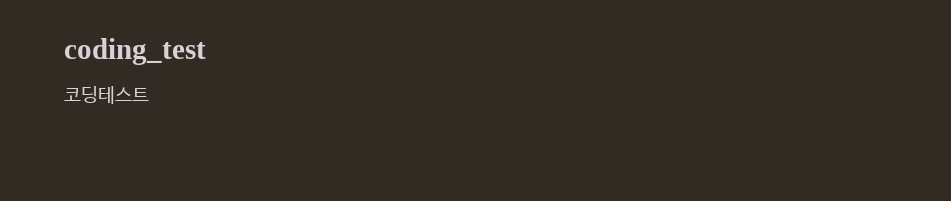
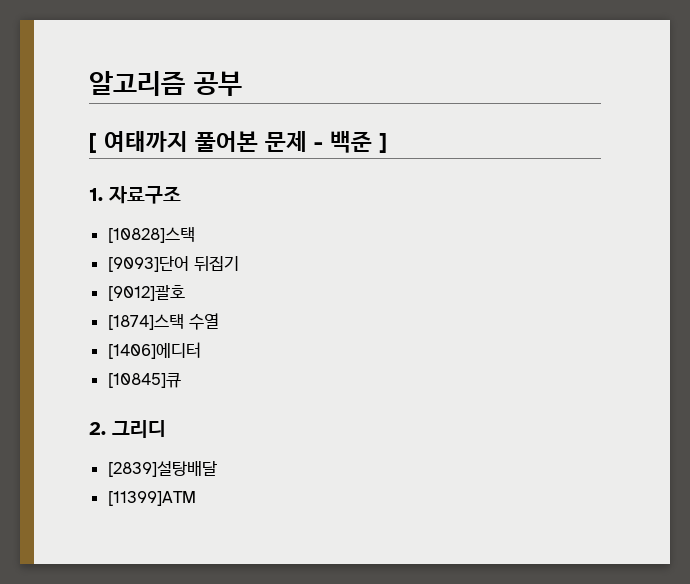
[64,38,206,65] [64,86,149,104] coding_test // 코딩테스트 -> [89,71,242,96] [89,131,387,153] [89,186,181,204] [107,227,195,243] [107,256,239,272] [107,285,185,301] [107,313,219,330] [107,342,201,359] [107,373,181,388] [89,420,166,438] [107,461,217,477] [107,491,196,506] 알고리즘 공부 // [ 여태까지 풀어본 문제 - 백준 ] // 1. 자료구조 // [10828]스택 // [9093]단어 뒤집기 // [9012]괄호 // [1874]스택 수열 // [1406]에디터 // [10845]큐 // 2. 그리디 // [2839]설탕배달 // [11399]ATM

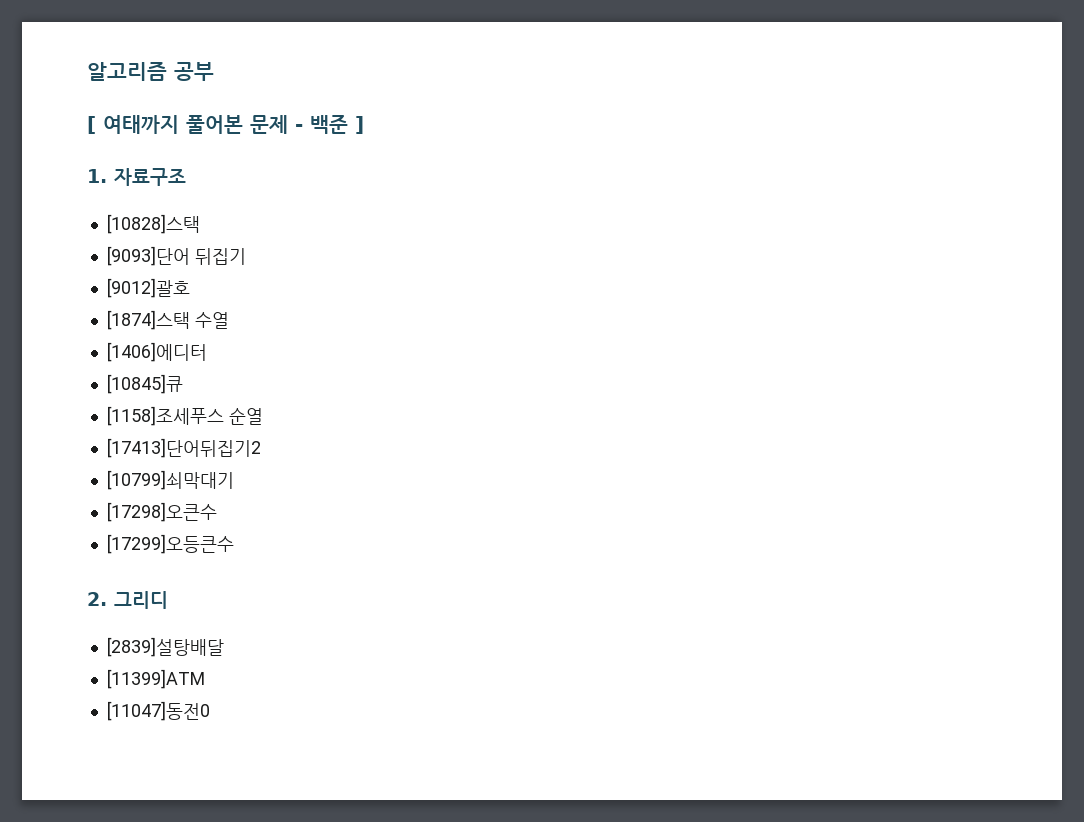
(181, 380) none -> [106,406,263,426] [106,438,261,458] [106,470,234,490] [106,502,217,522] [106,534,234,554] // [1158]조세푸스 순열 // [17413]단어뒤집기2 // [10799]쇠막대기 // [17298]오큰수 // [17299]오등큰수
(196, 498) none -> [106,701,210,721] // [11047]동전0

